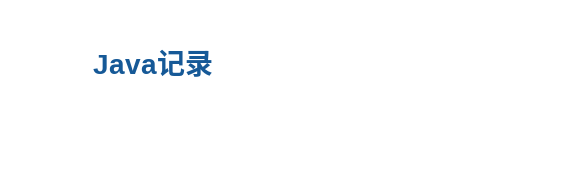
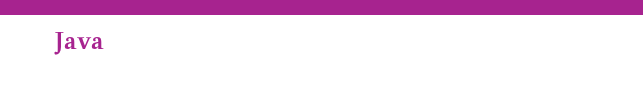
[157,49,213,77] 记录 -> (104, 43) none

